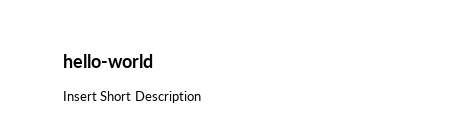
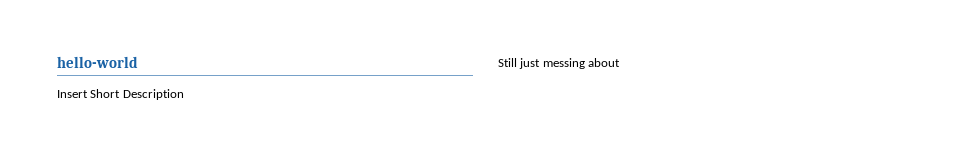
(201, 97) none -> [498,58,621,69] // Still just messing about

